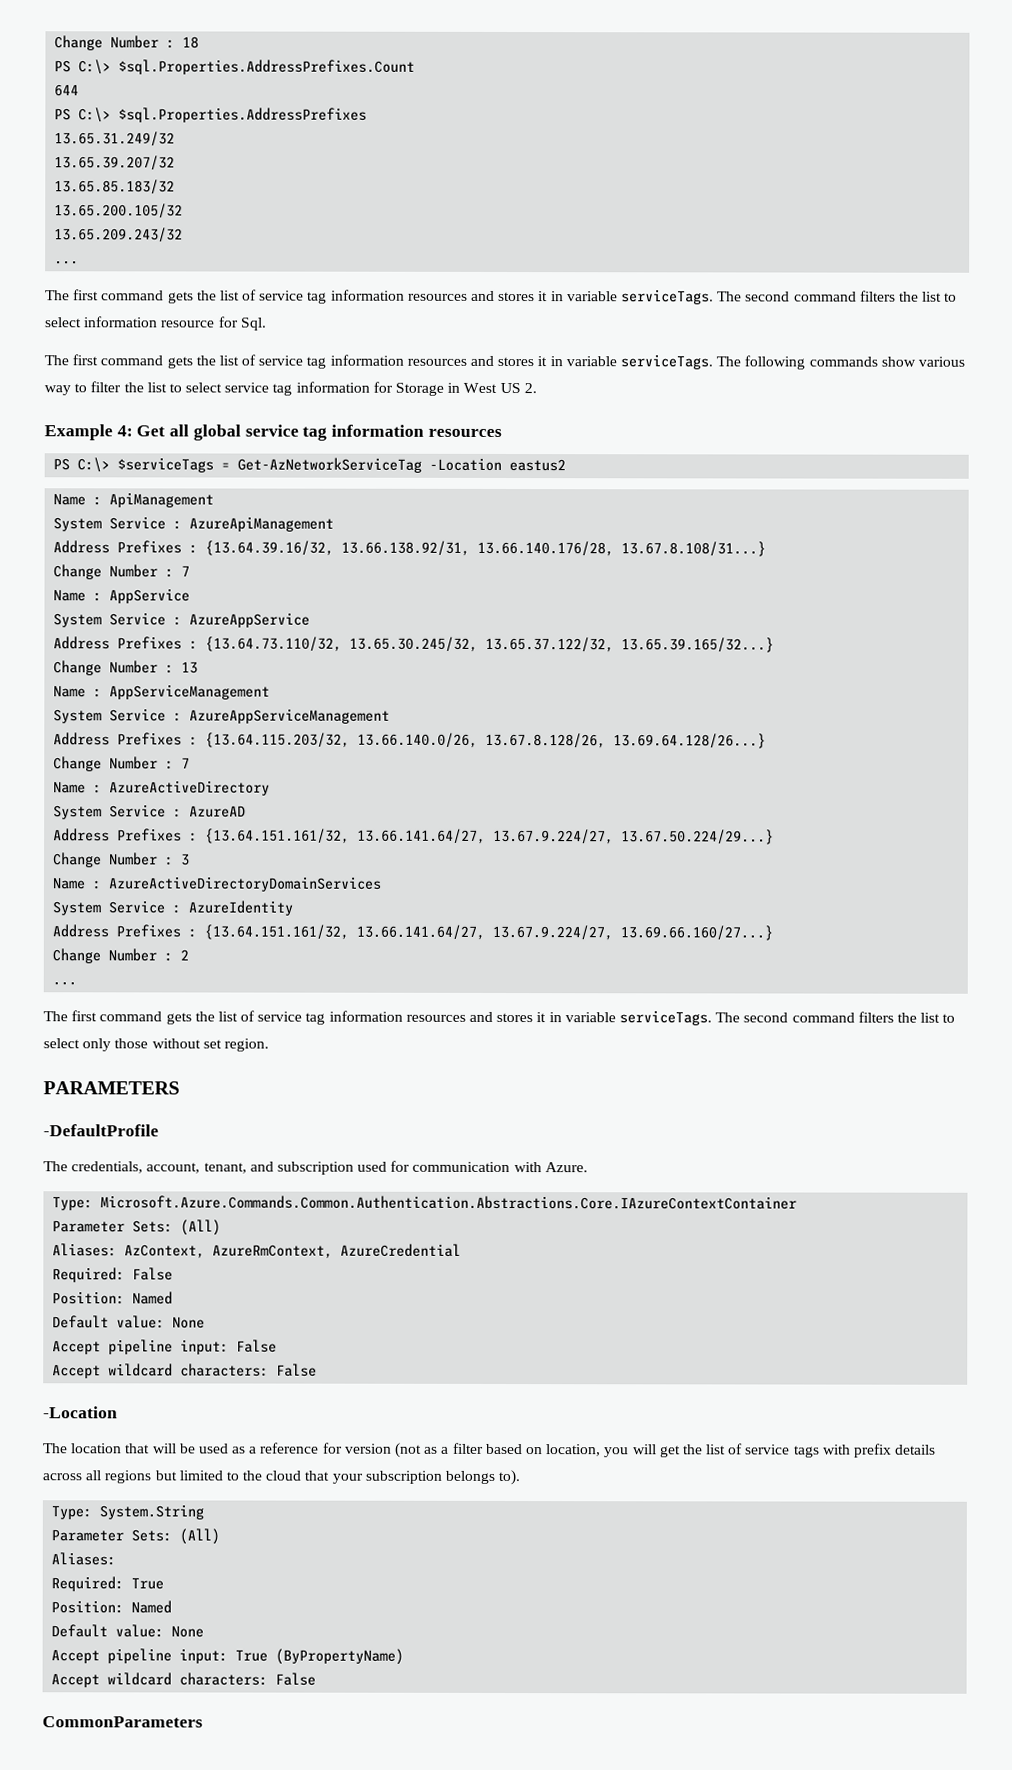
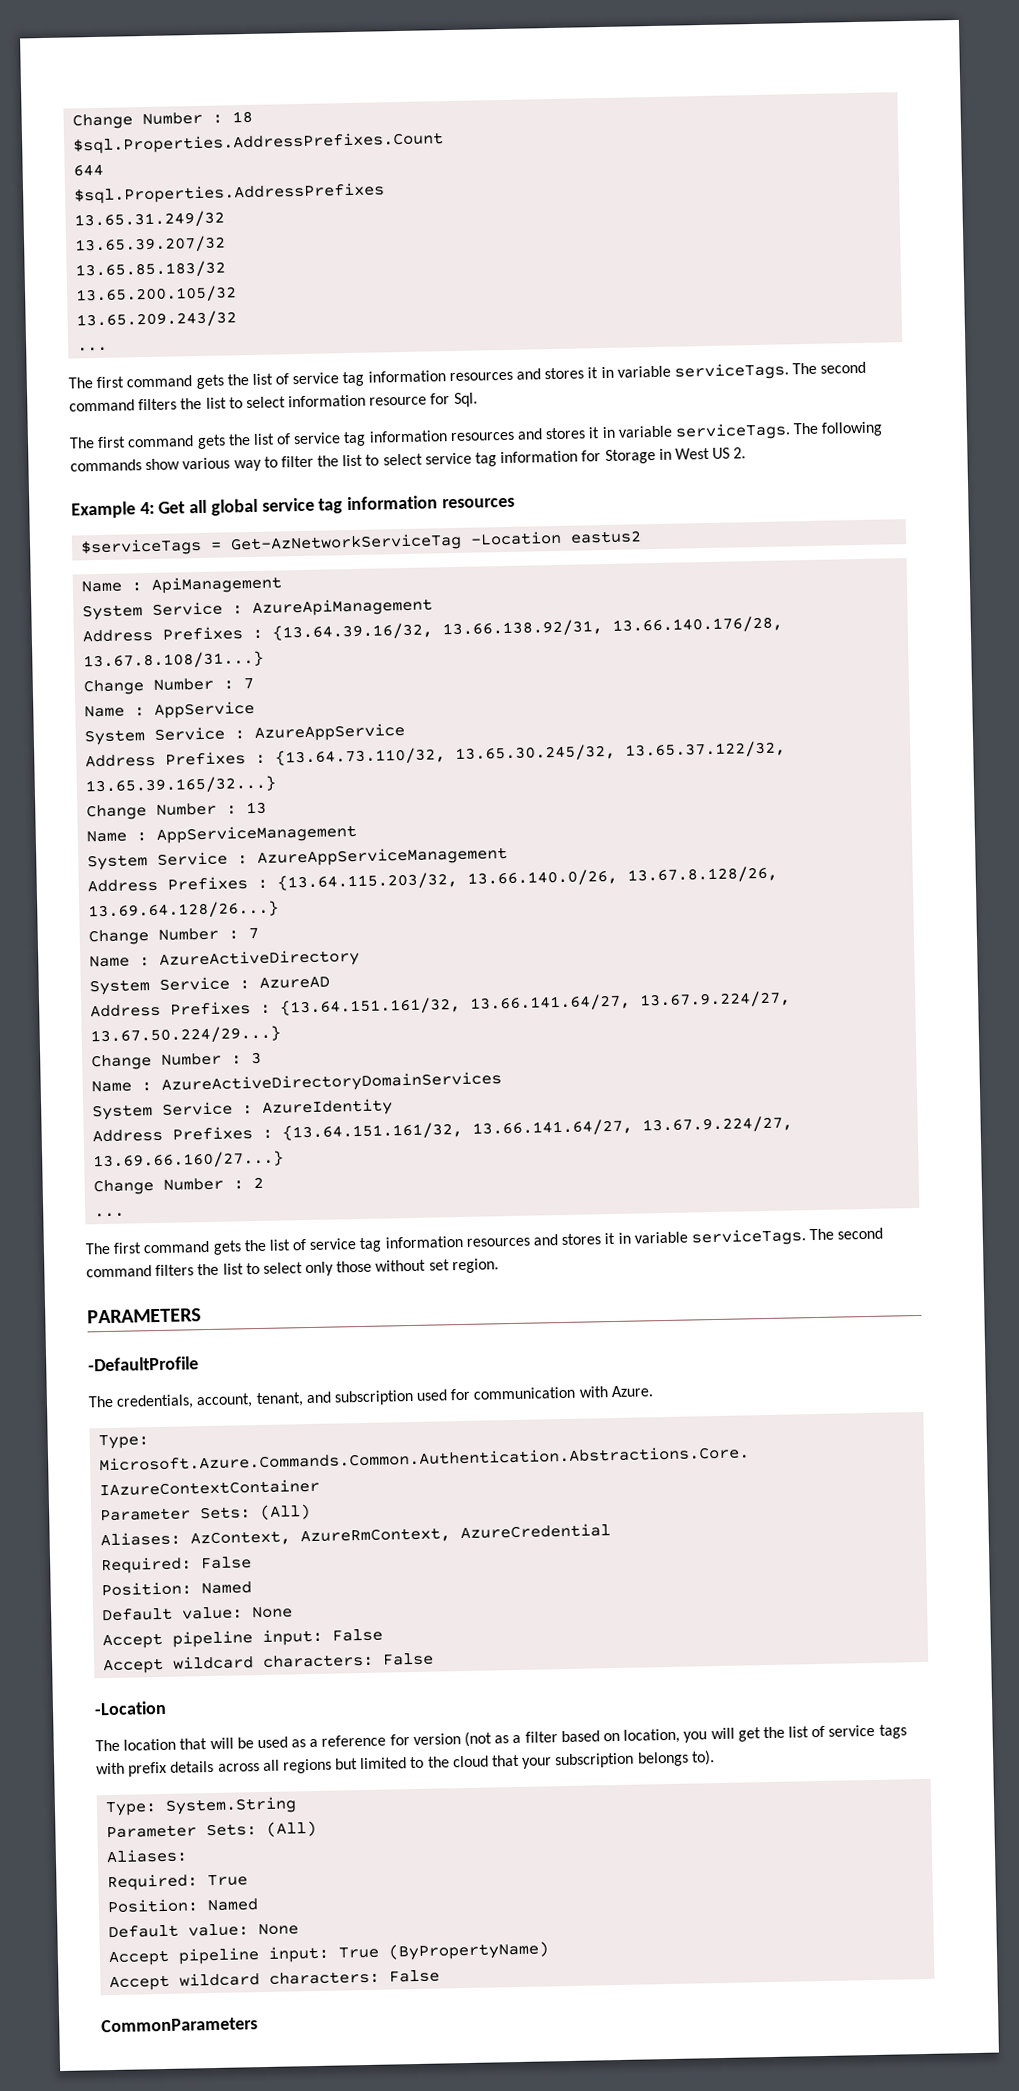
[54,59,112,75] PS C:\> -> (254, 117) none
[54,107,112,123] PS C:\> -> (105, 170) none
[53,457,111,473] PS C:\> -> (515, 503) none

